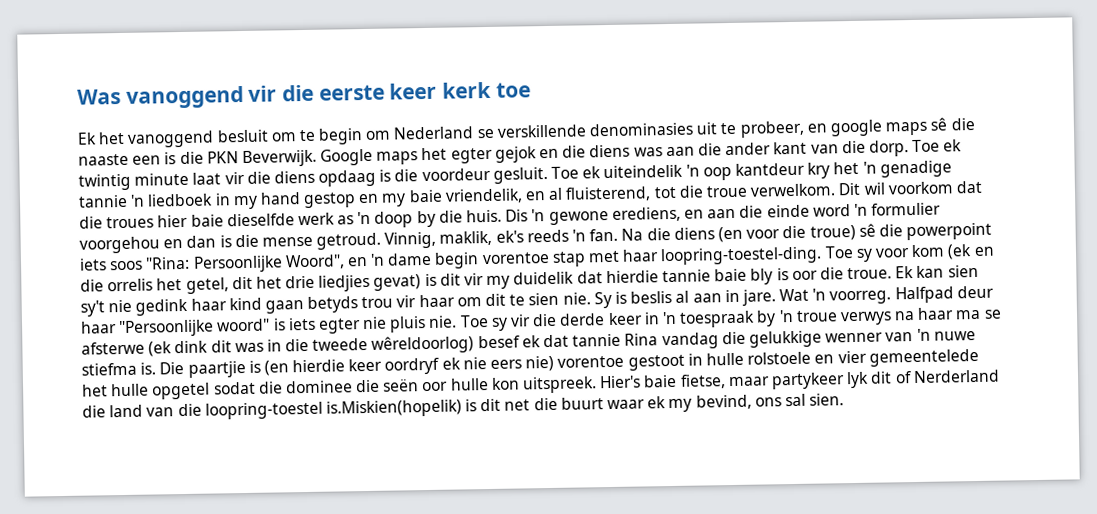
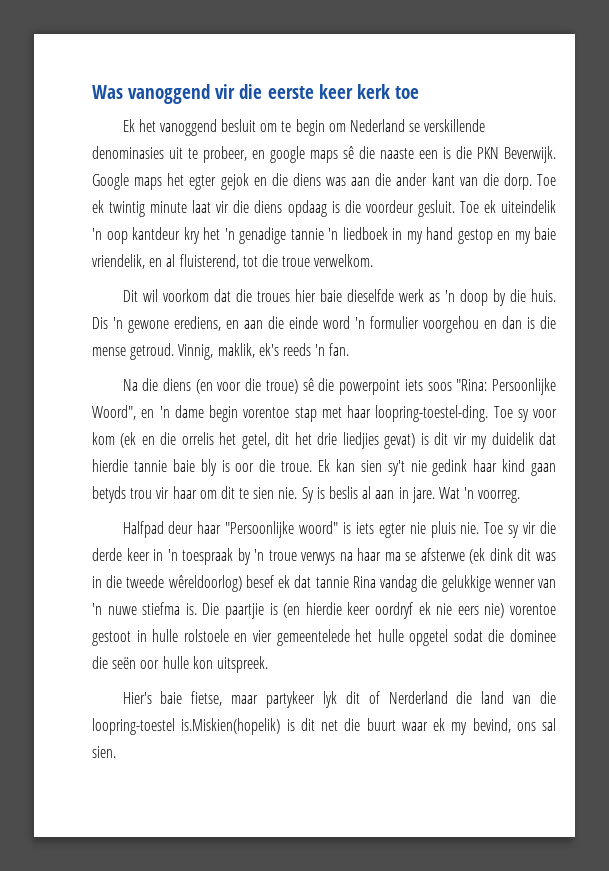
(837, 190) none -> (374, 260) //
(619, 235) none -> (350, 349) //
(892, 297) none -> (521, 496) //
(598, 385) none -> (268, 664) //

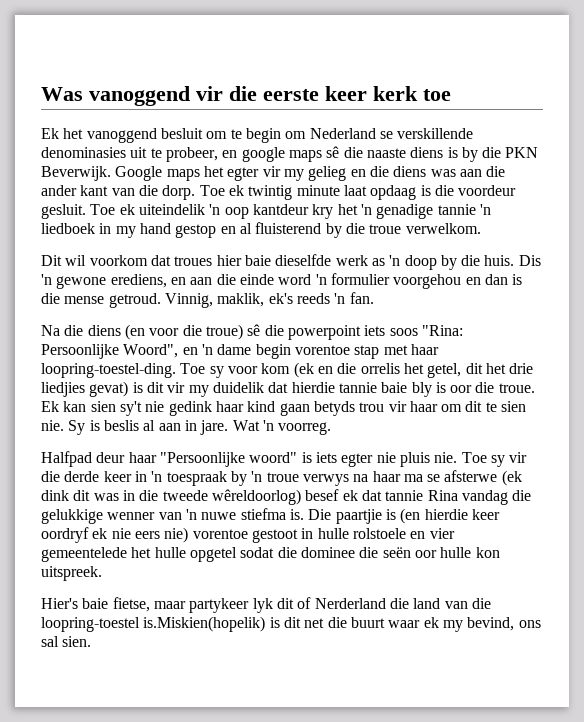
[419,147,451,159] een is -> [410,147,478,162] diens is by
[220,173,249,190] gejok -> [262,166,347,181] vir my gelieg
[216,200,283,213] vir die diens -> (367, 190) none
[514,227,556,244] [92,254,258,269] my baie vriendelik, en al fluisterend, tot -> [239,222,342,238] al fluisterend by
[235,289,252,302] die -> (171, 260) none

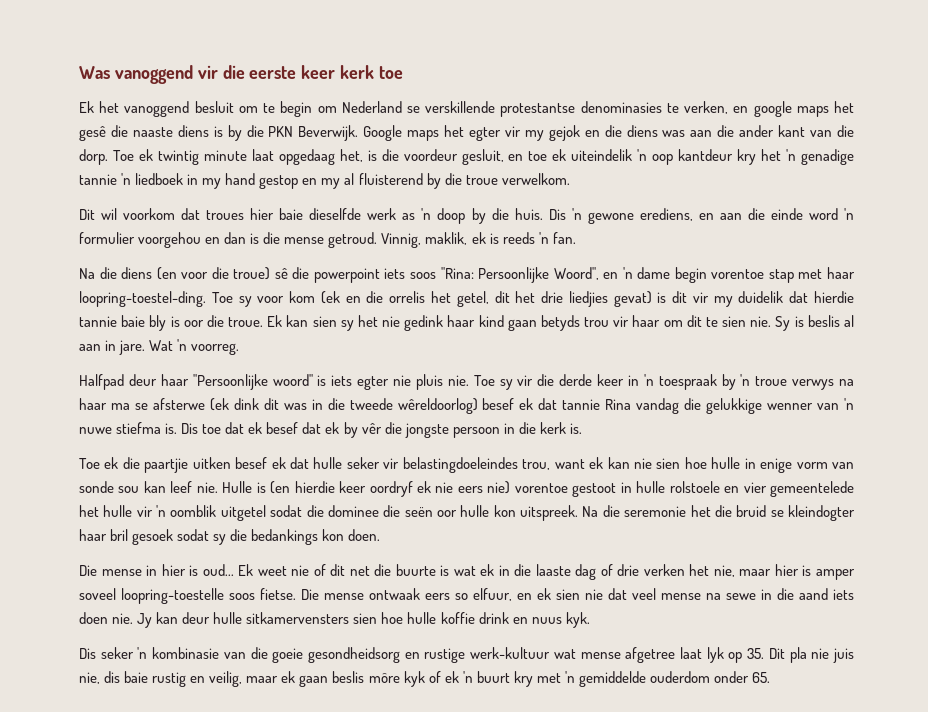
[41,147,218,162] denominasies uit te probeer, -> [500,101,729,117] protestantse denominasies te verken,
[326,146,340,158] sê -> [833,101,854,113] [79,126,106,141] het gesê
[308,166,347,181] gelieg -> [548,125,580,141] gejok
[370,185,417,200] opdaag -> [278,149,363,165] opgedaag het,
[41,204,116,219] gesluit. Toe -> [461,149,548,165] gesluit, en toe
(236, 230) none -> [321,178,341,189] my
[268,293,293,304] ek's -> [471,232,499,244] ek is
[119,401,142,416] sy't -> [340,315,378,331] sy het
[308,509,382,524] Die paartjie -> [181,422,582,438] [79,457,855,473] [79,481,253,493] Dis toe dat ek besef dat ek by vêr die jongste persoon in die kerk is. // Toe ek die paartjie uitken besef ek dat hulle seker vir belastingdoeleindes trou, want ek kan nie sien hoe hulle in enige vorm van sonde sou kan leef nie. Hulle
[189,547,237,562] opgetel -> [136,505,266,521] vir 'n oomblik uitgetel
[41,597,491,613] [41,616,541,632] [41,636,92,647] // Hier's baie fietse, maar partykeer lyk dit of Nerderland die land van die loopring-toestel is.Miskien(hopelik) is dit net die buurt waar ek my bevind, ons sal sien. -> [582,505,856,521] [79,529,381,545] [79,564,856,580] [79,588,854,604] [79,612,590,628] [79,647,854,663] [79,671,771,687] Na die seremonie het die bruid se kleindogter haar bril gesoek sodat sy die bedankings kon doen. // Die mense in hier is oud... Ek weet nie of dit net die buurte is wat ek in die laaste dag of drie verken het nie, maar hier is amper soveel loopring-toestelle soos fietse. Die mense ontwaak eers so elfuur, en ek sien nie dat veel mense na sewe in die aand iets doen nie. Jy kan deur hulle sitkamervensters sien hoe hulle koffie drink en nuus kyk. // Dis seker 'n kombinasie van die goeie gesondheidsorg en rustige werk-kultuur wat mense afgetree laat lyk op 35. Dit pla nie juis nie, dis baie rustig en veilig, maar ek gaan beslis môre kyk of ek 'n buurt kry met 'n gemiddelde ouderdom onder 65.

